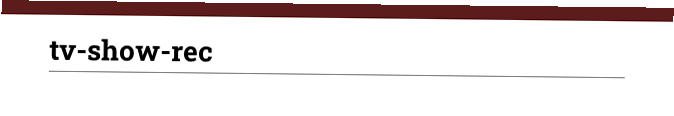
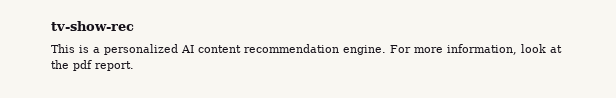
(214, 50) none -> [51,44,562,55] [51,60,134,71] // This is a personalized AI content recommendation engine. For more information, look at the pdf report.

